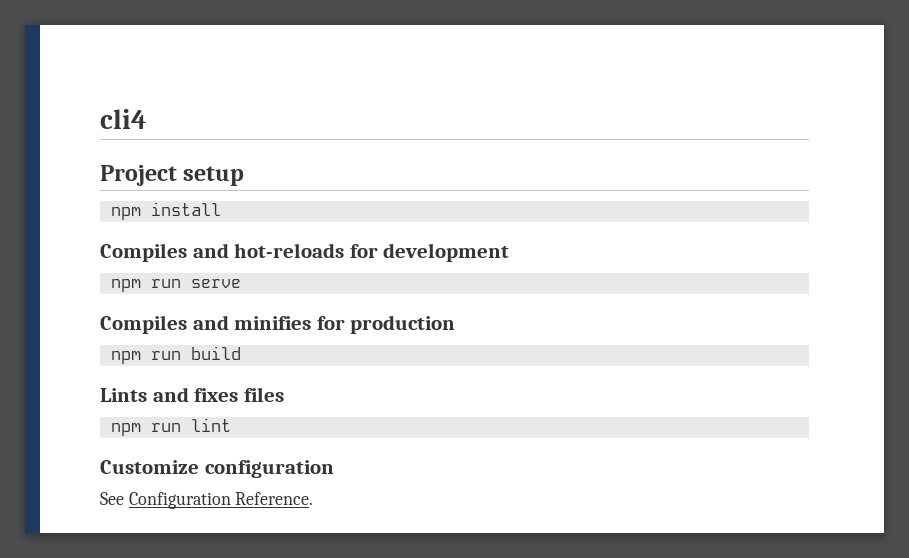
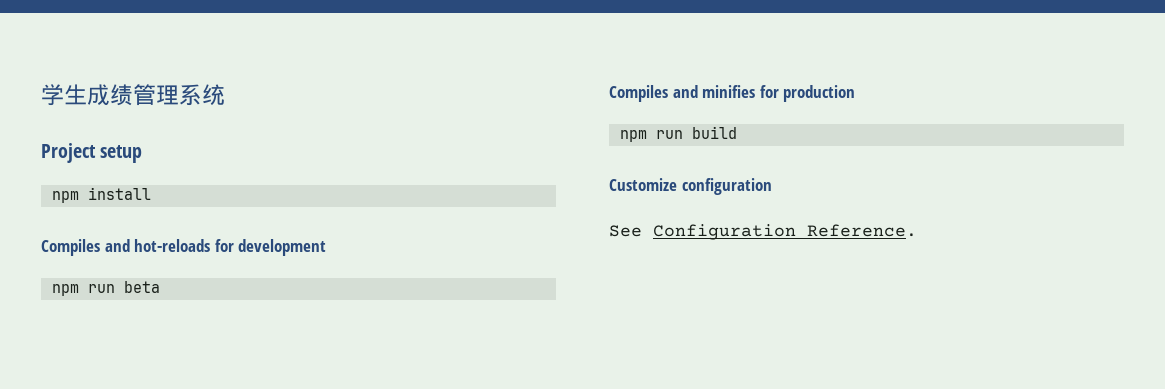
[100,109,146,129] cli4 -> [41,84,225,106] 学生成绩管理系统
[190,279,241,288] serve -> [123,281,160,293] beta
[100,387,284,402] [110,418,231,436] // Lints and fixes files // npm run lint -> (737, 132) none

